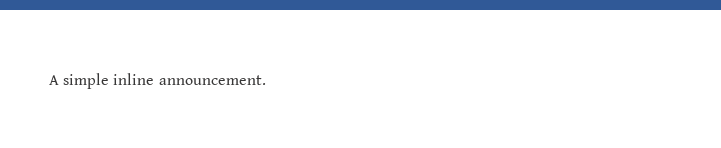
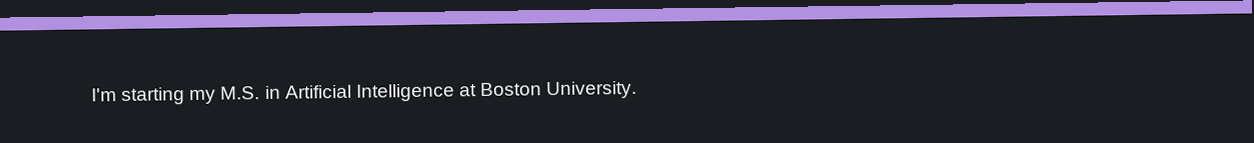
[49,73,266,89] A simple inline announcement. -> [91,80,638,105] I'm starting my M.S. in Artificial Intelligence at Boston University.

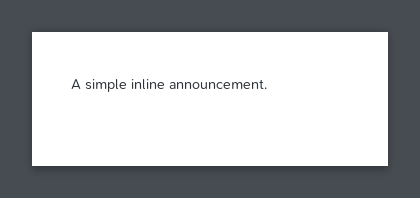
[91,80,638,105] I'm starting my M.S. in Artificial Intelligence at Boston University. -> [71,79,267,92] A simple inline announcement.

